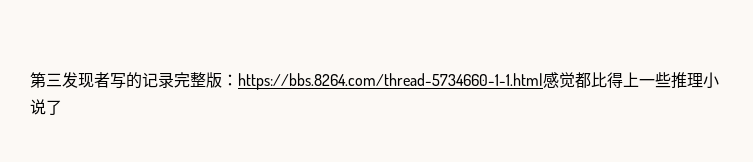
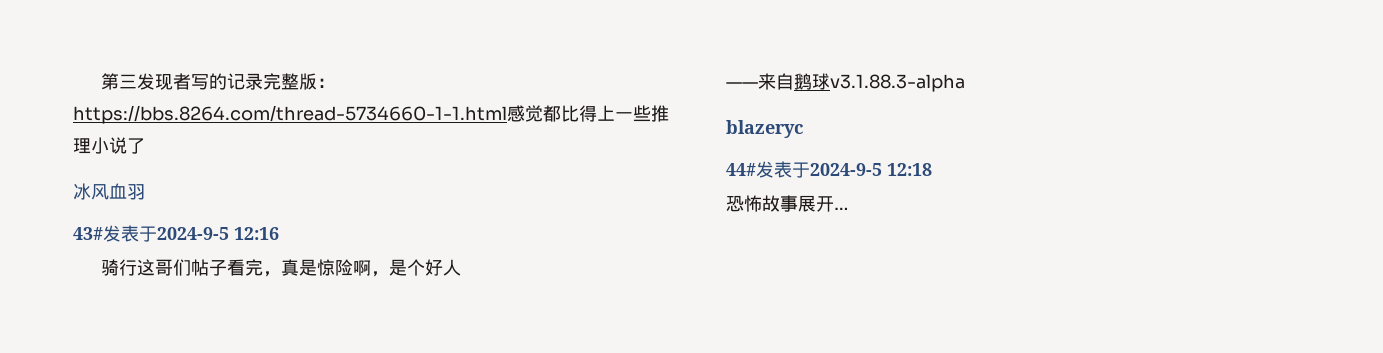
(62, 107) none -> [73,183,145,200] [73,225,279,242] [101,259,462,277] [726,73,965,92] [726,120,803,138] [726,161,932,178] [726,195,849,212] // 冰风血羽 // 43#发表于2024-9-5 12:16 // 骑行这哥们帖子看完，真是惊险啊，是个好人 // ——来自鹅球v3.1.88.3-alpha // blazeryc // 44#发表于2024-9-5 12:18 // 恐怖故事展开…

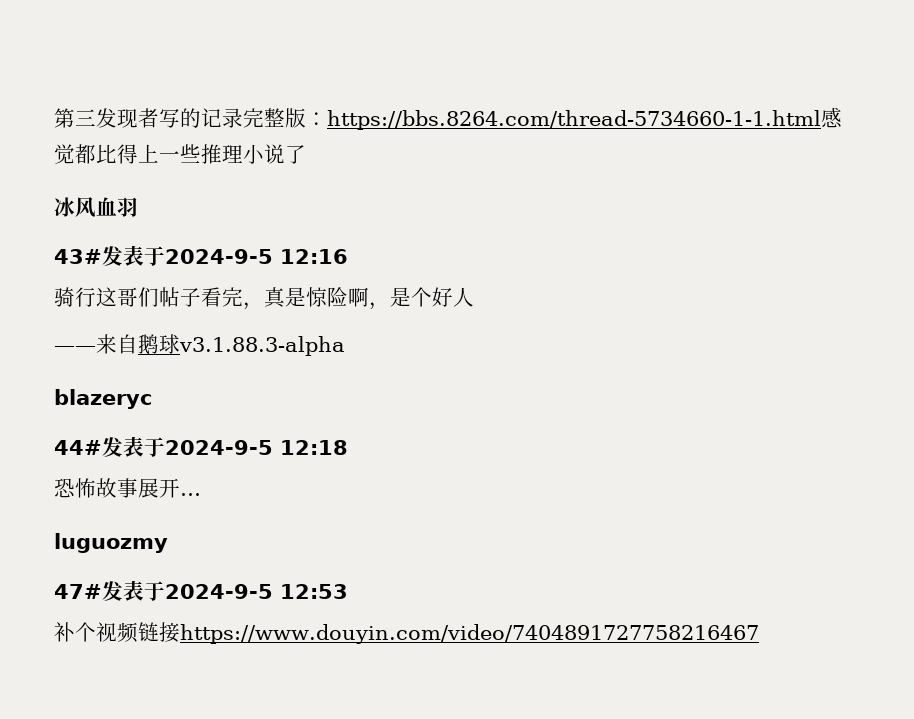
(849, 208) none -> [54,533,168,553] [54,580,348,601] [54,622,759,644] // luguozmy // 47#发表于2024-9-5 12:53 // 补个视频链接https://www.douyin.com/video/7404891727758216467

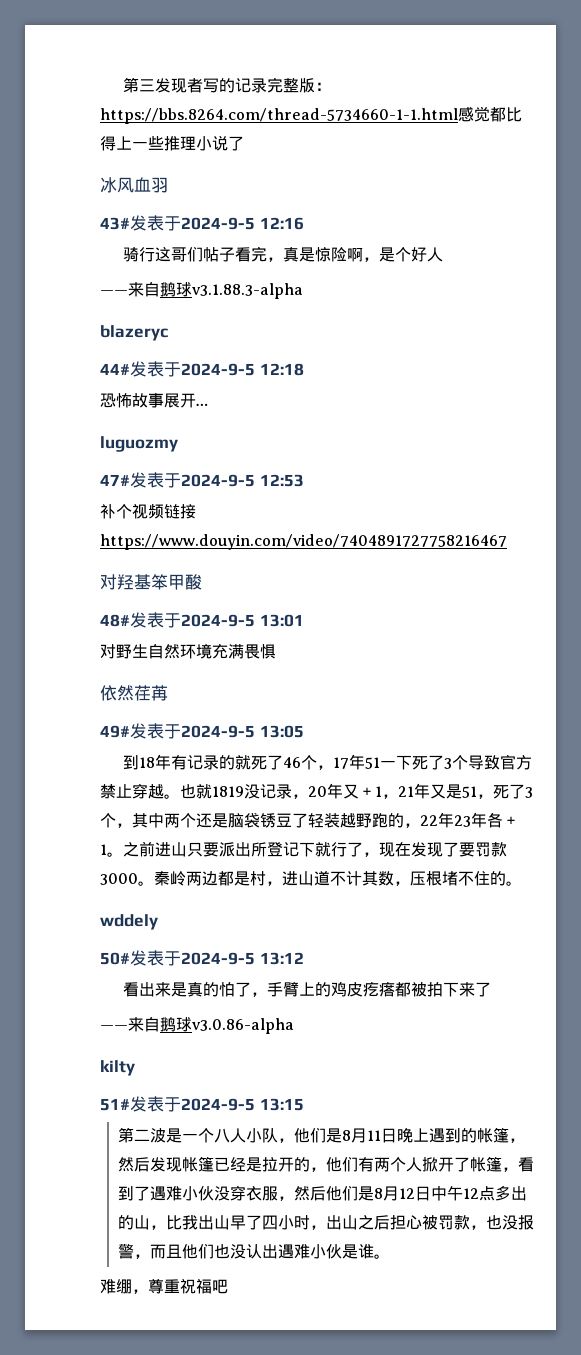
(759, 634) none -> [100,574,202,590] [100,612,304,628] [100,643,276,659] [100,685,168,701] [100,723,304,739] [123,754,533,770] [100,783,533,799] [100,812,519,828] [100,841,507,857] [100,871,522,886] [100,914,158,930] [100,950,304,966] [123,981,492,997] [100,1017,294,1034] [100,1060,135,1076] [100,1096,304,1112] [118,1127,526,1143] [118,1156,535,1172] [118,1185,528,1201] [118,1215,535,1230] [118,1244,391,1259] [100,1278,228,1294] // 对羟基笨甲酸 // 48#发表于2024-9-5 13:01 // 对野生自然环境充满畏惧 // 依然荏苒 // 49#发表于2024-9-5 13:05 // 到18年有记录的就死了46个，17年51一下死了3个导致官方禁止穿越。也就1819没记录，20年又＋1，21年又是51，死了3个，其中两个还是脑袋锈豆了轻装越野跑的，22年23年各＋1。之前进山只要派出所登记下就行了，现在发现了要罚款3000。秦岭两边都是村，进山道不计其数，压根堵不住的。 // wddely // 50#发表于2024-9-5 13:12 // 看出来是真的怕了，手臂上的鸡皮疙瘩都被拍下来了 // ——来自鹅球v3.0.86-alpha // kilty // 51#发表于2024-9-5 13:15 // 第二波是一个八人小队，他们是8月11日晚上遇到的帐篷，然后发现帐篷已经是拉开的，他们有两个人掀开了帐篷，看到了遇难小伙没穿衣服，然后他们是8月12日中午12点多出的山，比我出山早了四小时，出山之后担心被罚款，也没报警，而且他们也没认出遇难小伙是谁。 // 难绷，尊重祝福吧

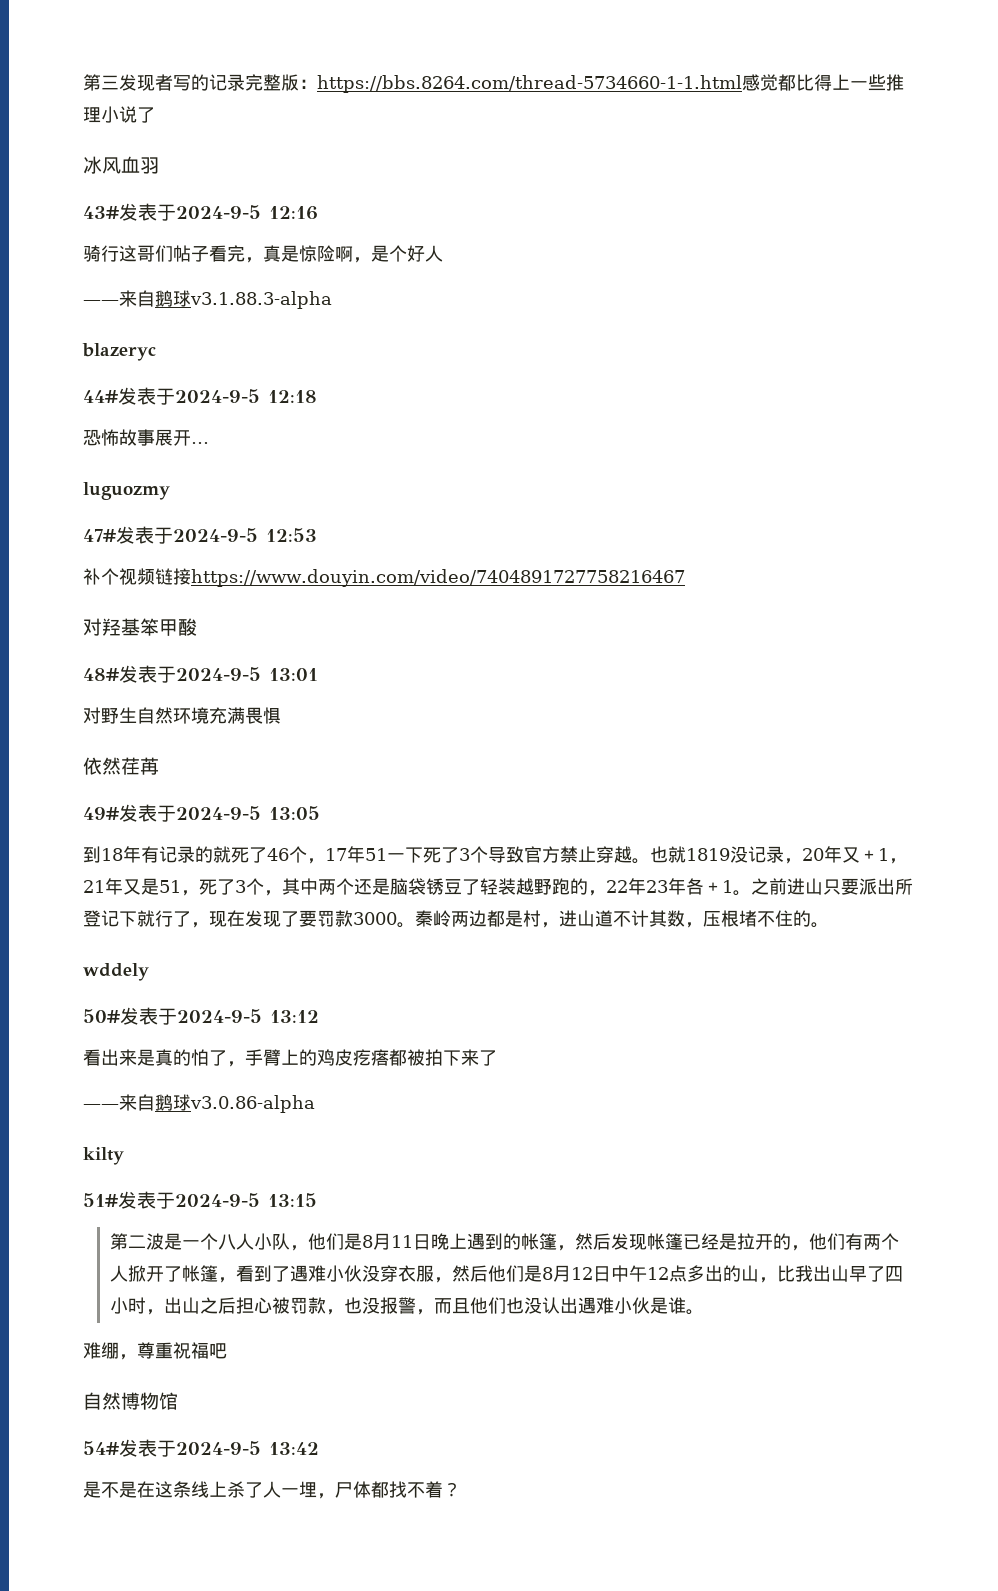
(228, 1286) none -> [83,1392,178,1410] [83,1439,319,1457] [83,1481,461,1499] // 自然博物馆 // 54#发表于2024-9-5 13:42 // 是不是在这条线上杀了人一埋，尸体都找不着？

